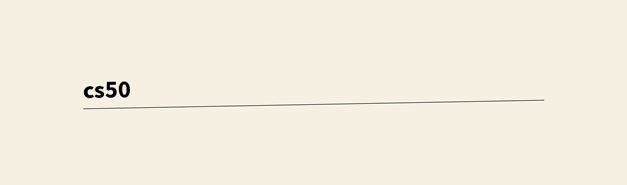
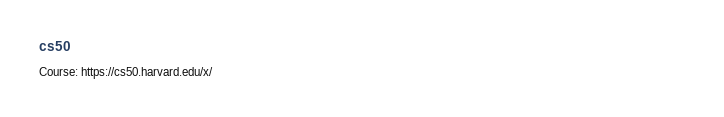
(132, 90) none -> [39,67,214,79] // Course: https://cs50.harvard.edu/x/

